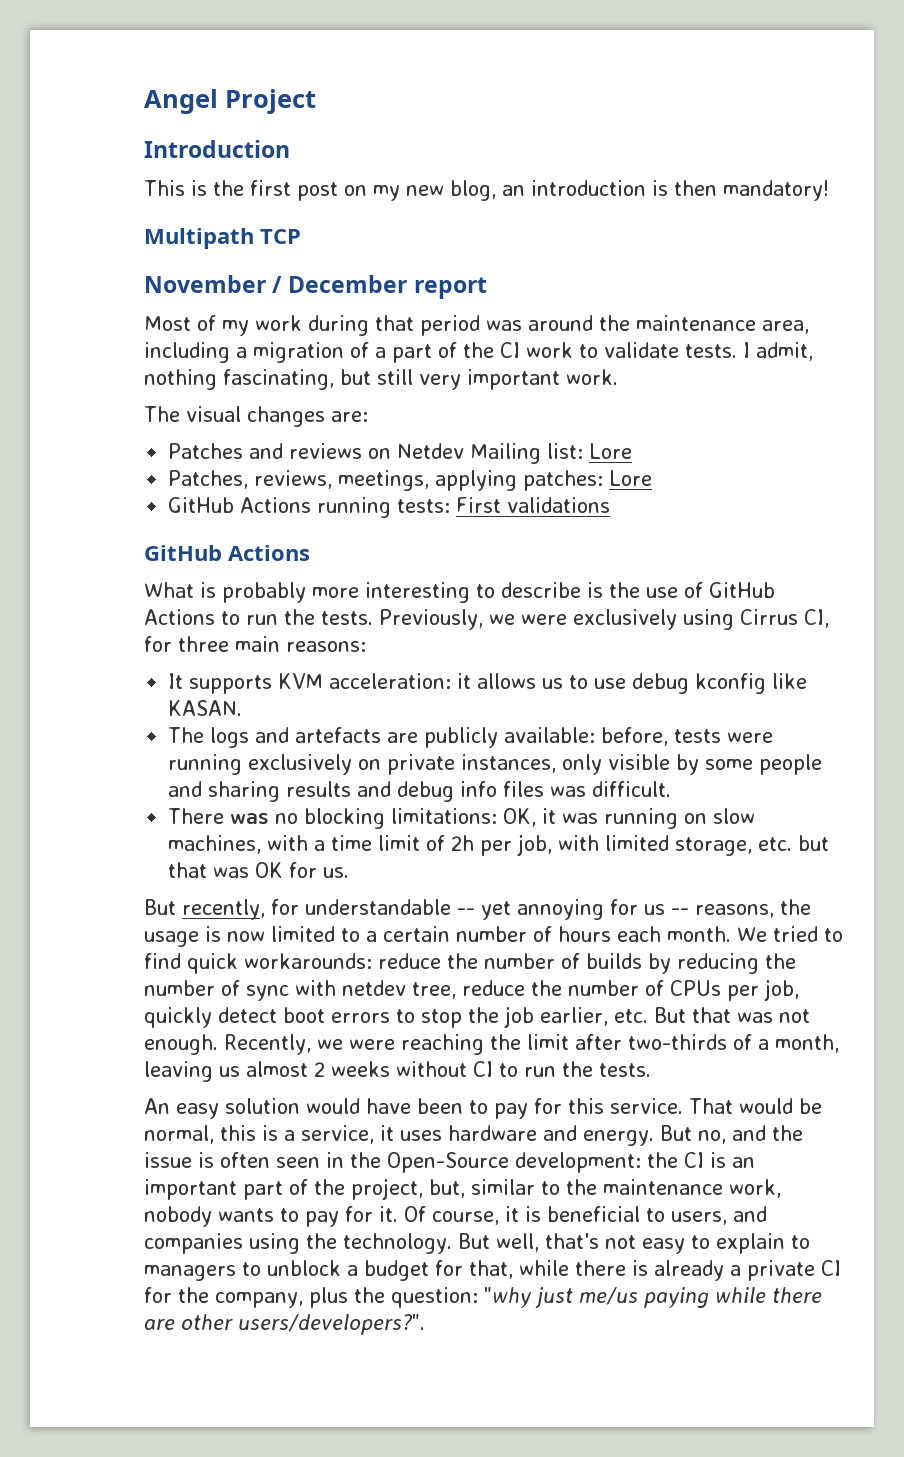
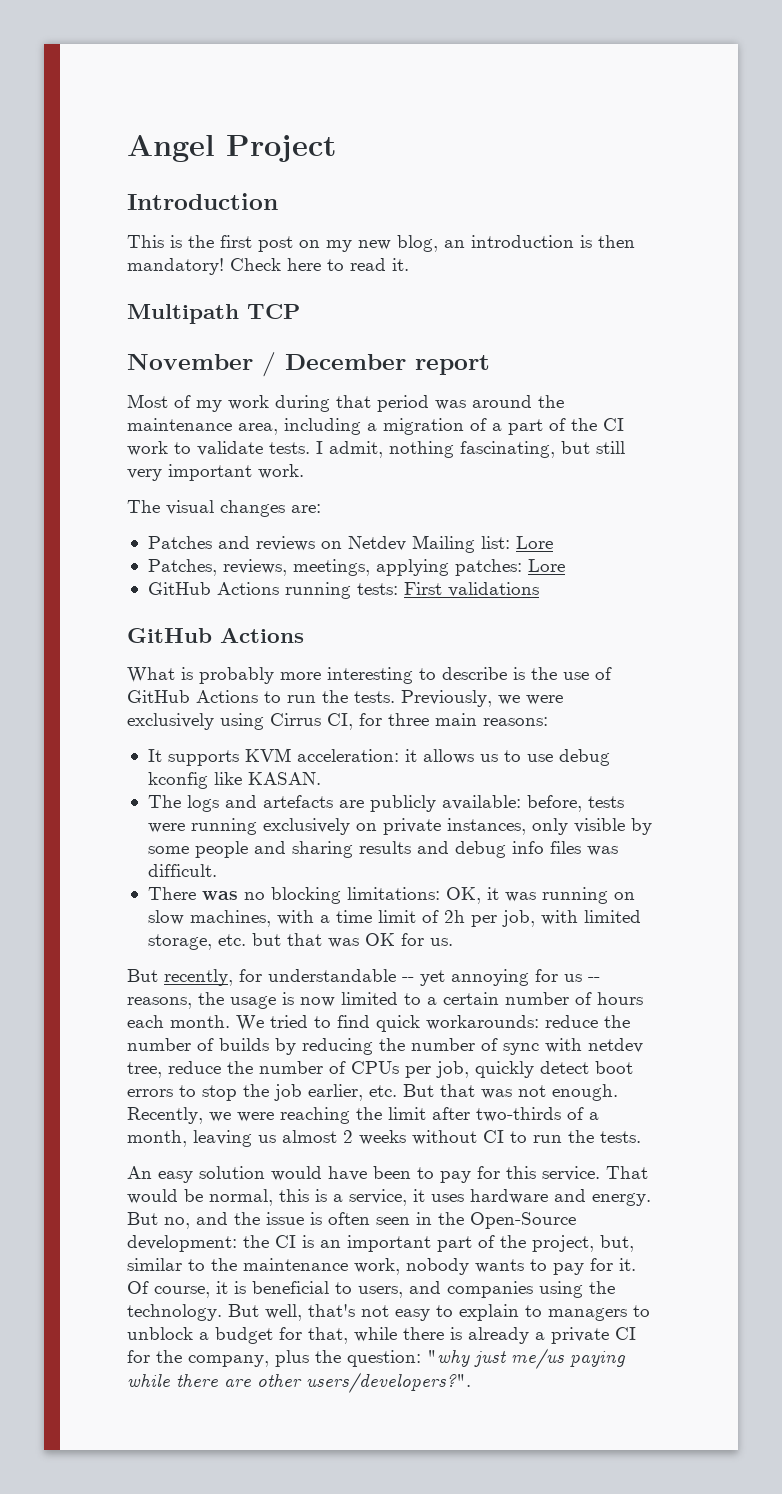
(829, 190) none -> [230,258,409,271] Check here to read it.

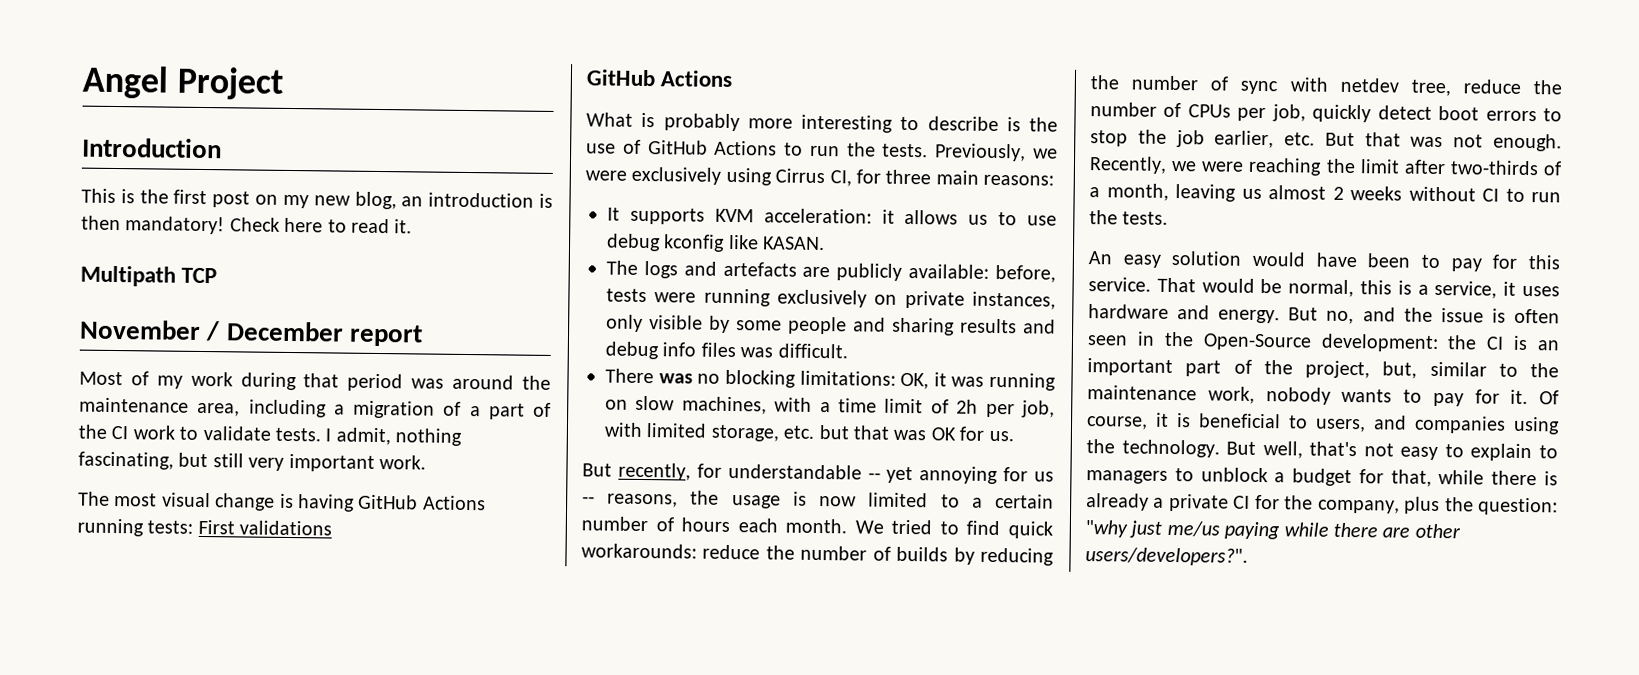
[166,500,321,517] [147,535,553,553] [147,559,565,576] visual changes are: // Patches and reviews on Netdev Mailing list: Lore // Patches, reviews, meetings, applying patches: Lore // -> [114,492,355,512] most visual change is having

